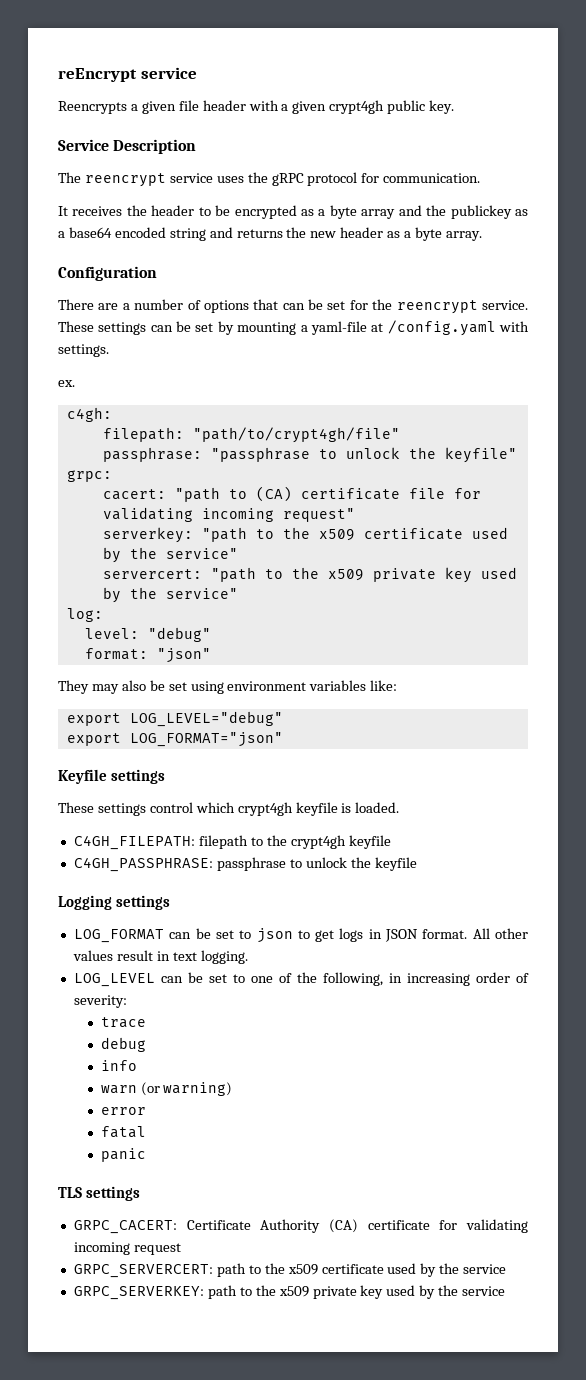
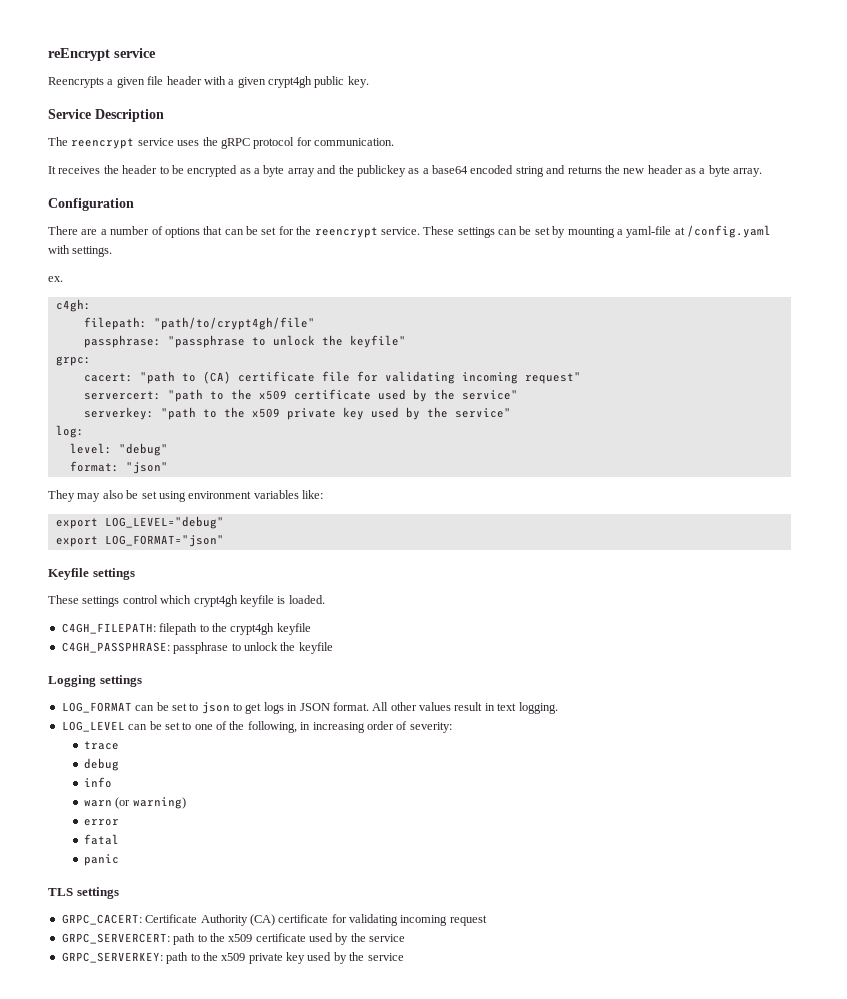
[102,527,193,543] serverkey: -> [83,391,161,400] servercert:
[102,569,202,579] servercert: -> [83,407,154,420] serverkey:

